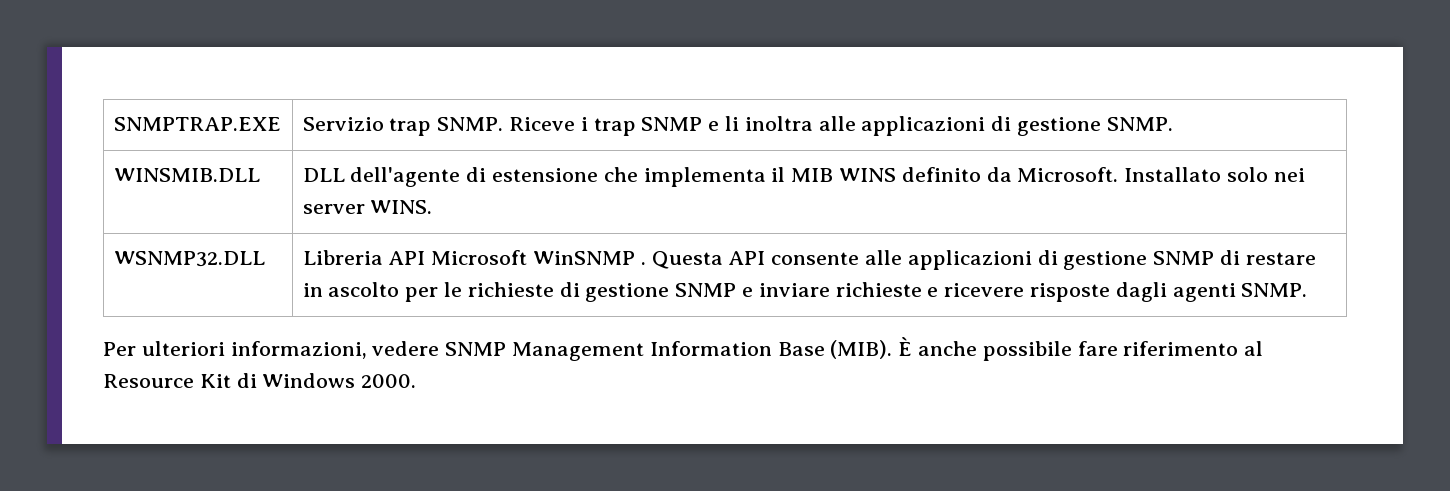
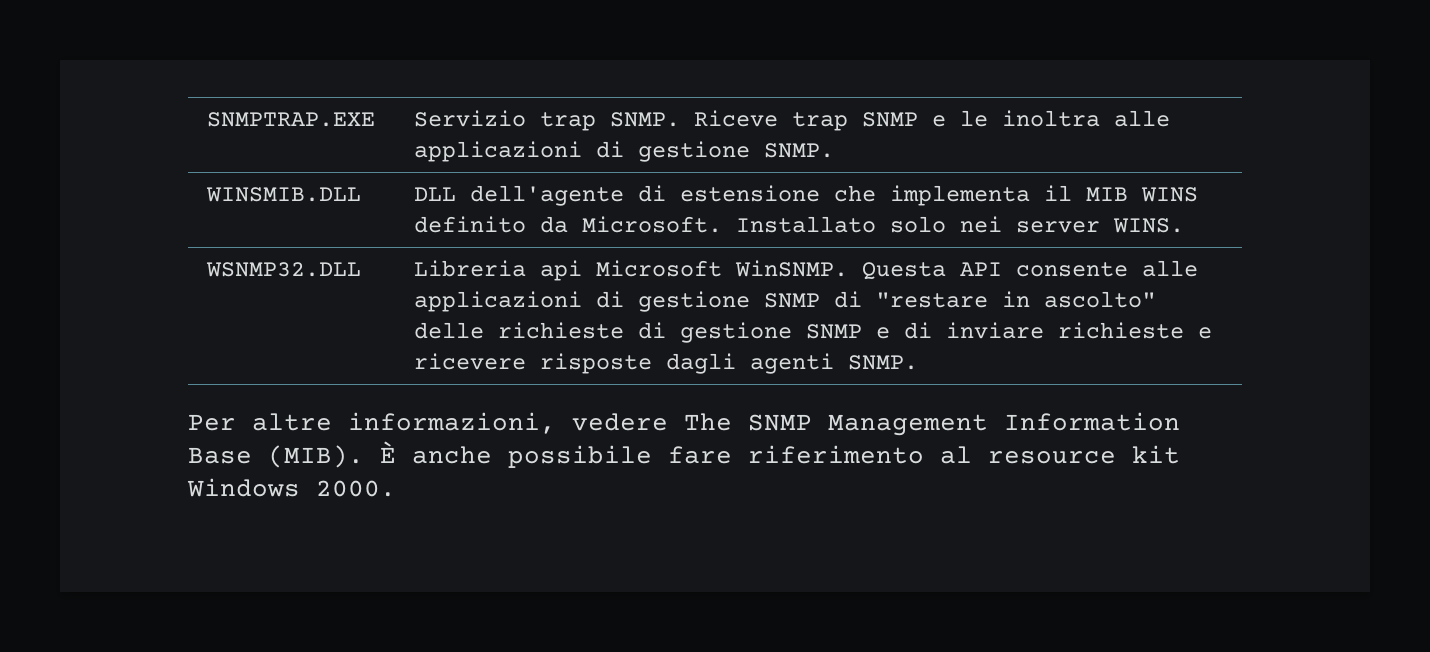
[580,117,588,131] i -> (779, 118) none
[724,116,739,131] li -> [960,110,989,127] le
[388,250,646,265] API Microsoft WinSNMP . -> [540,260,849,281] api Microsoft WinSNMP.
[1245,252,1316,265] [302,282,462,302] restare in ascolto per le -> [876,291,1157,308] [414,322,485,339] "restare in ascolto" delle
(753, 292) none -> [904,322,933,339] di
[141,341,225,356] ulteriori -> [252,413,332,431] altre
(440, 348) none -> [684,413,732,431] The
[103,373,257,388] Resource Kit di -> [988,445,1180,464] resource kit

